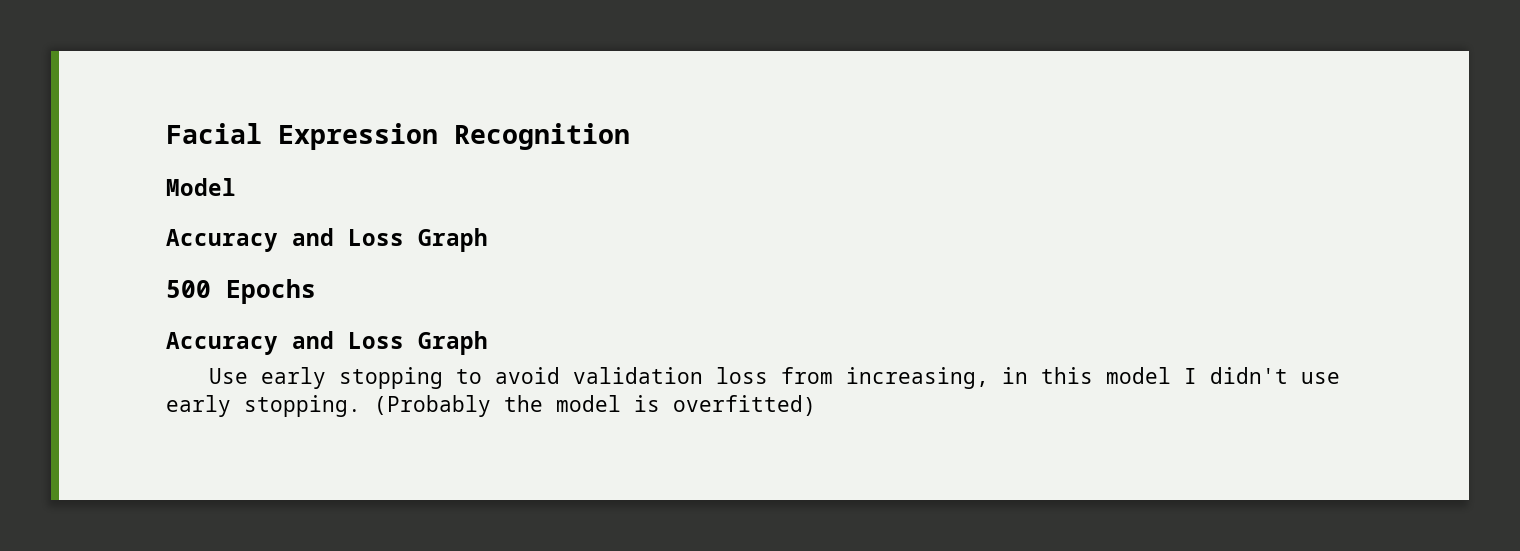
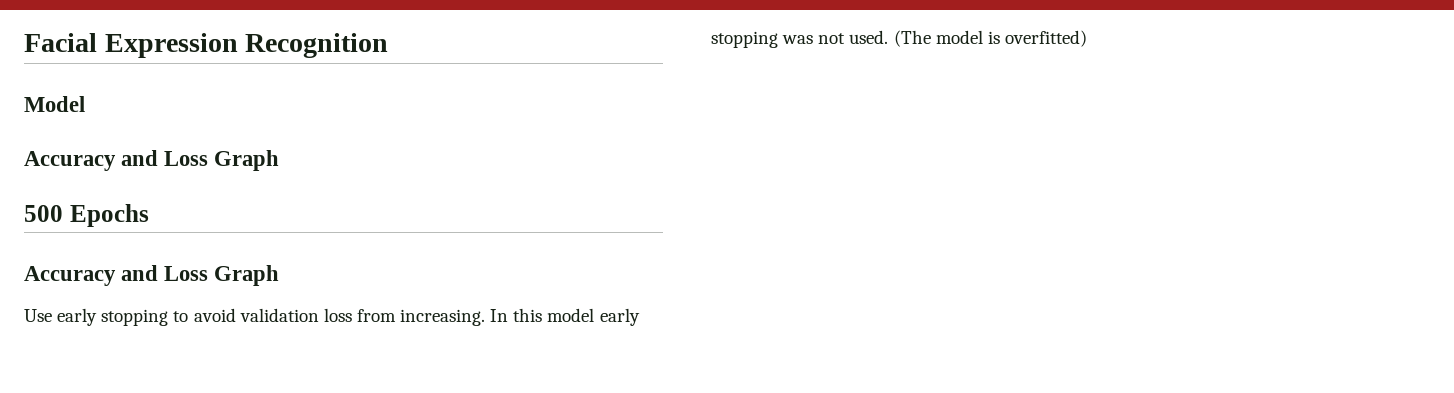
[846,367,1341,389] [166,395,543,417] increasing, in this model I didn't use early stopping. (Probably the -> [400,308,640,326] [711,30,931,48] increasing. In this model early stopping was not used. (The

